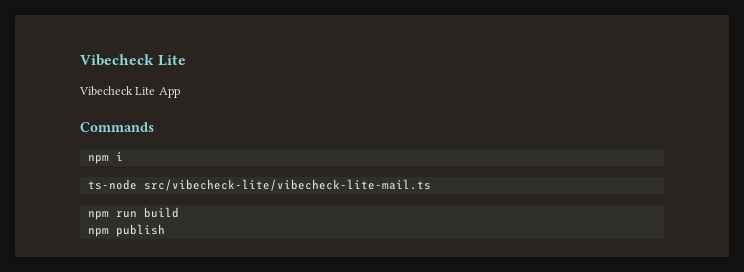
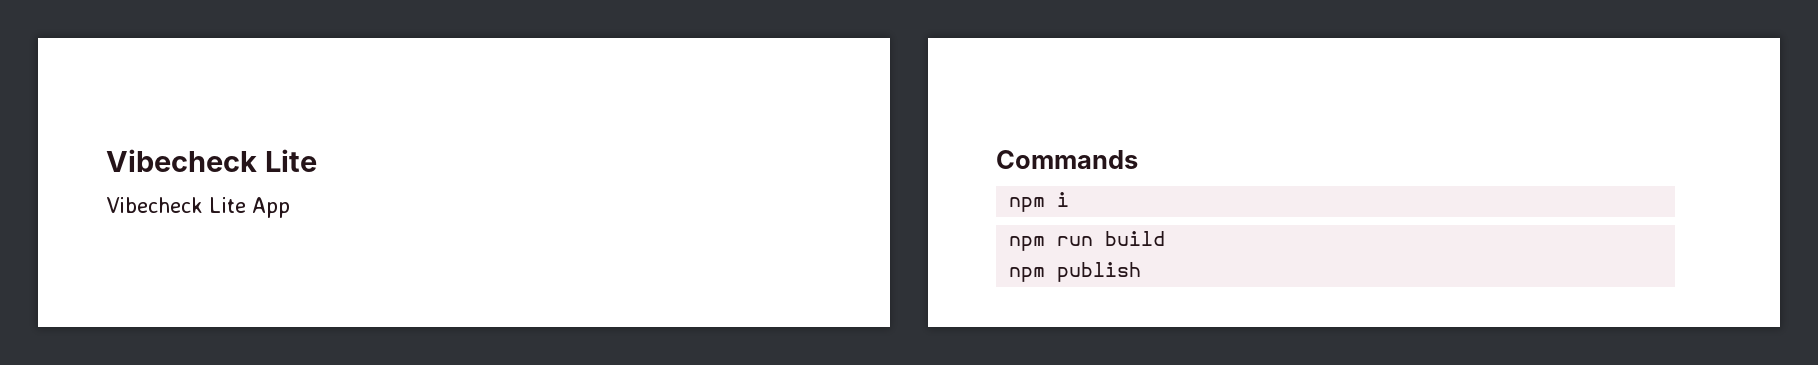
[87,179,431,191] // ts-node src/vibecheck-lite/vibecheck-lite-mail.ts -> (1070, 199) none

